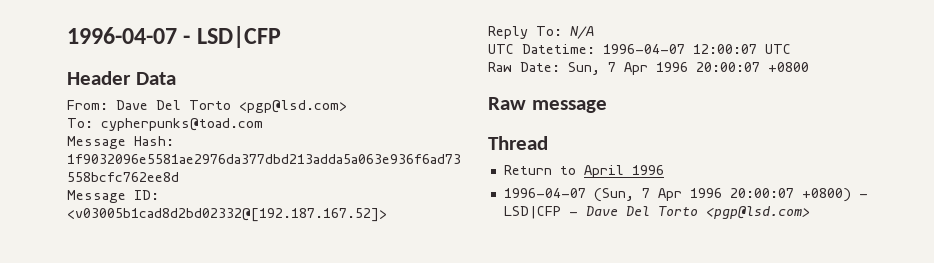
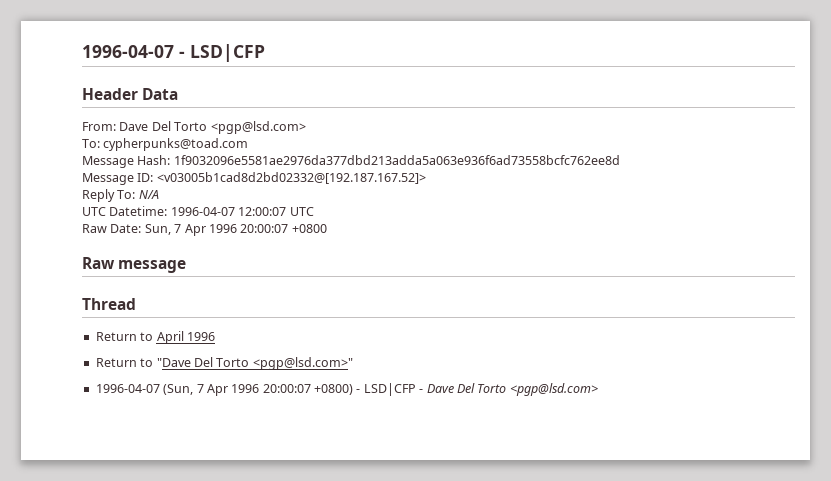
(664, 170) none -> [95,357,353,370] // Return to "Dave Del Torto <pgp@lsd.com>"

